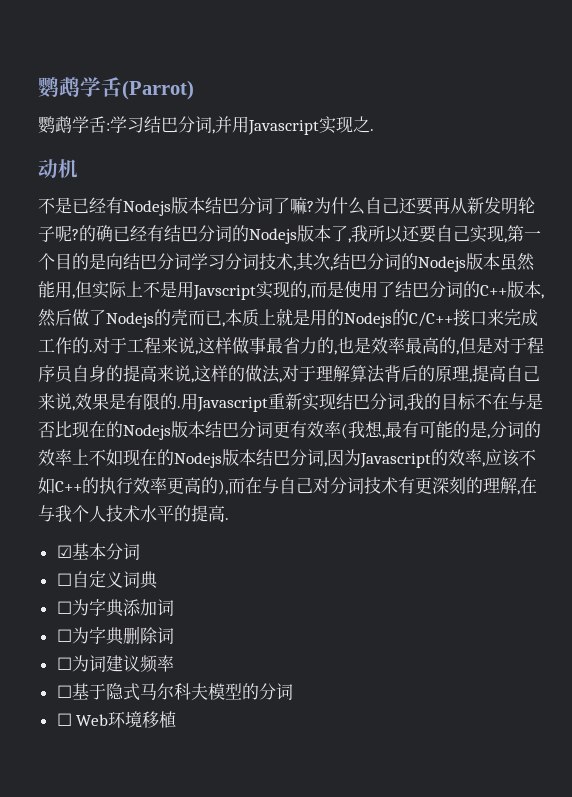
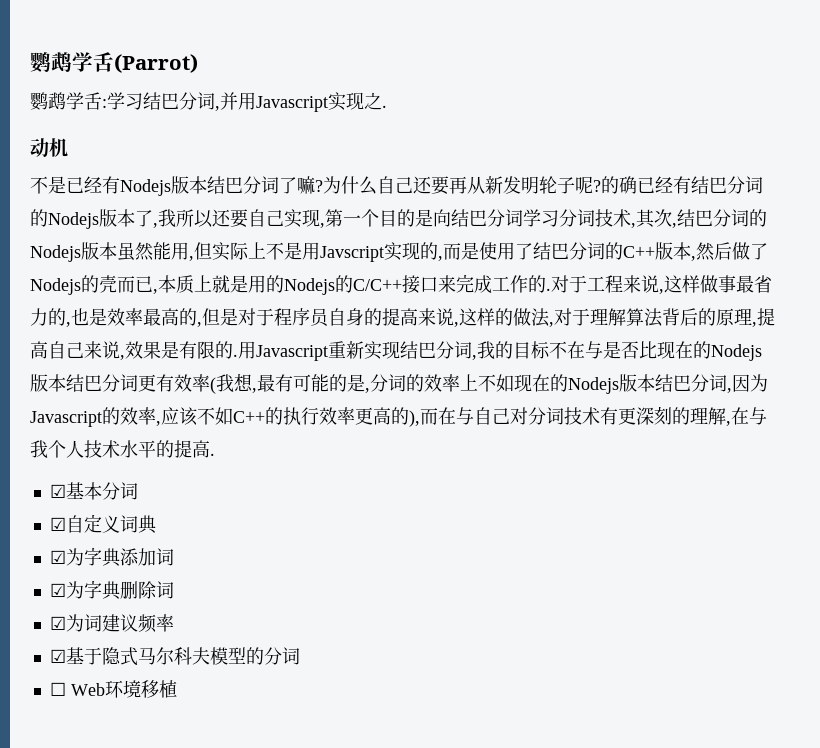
[56,573,72,586] ☐ -> [49,517,66,531] ☑
[56,601,72,614] ☐ -> [49,550,66,564] ☑
[56,629,72,642] ☐ -> [49,583,66,597] ☑
[56,657,72,670] ☐ -> [49,616,66,630] ☑
[56,685,72,698] ☐ -> [49,649,66,663] ☑

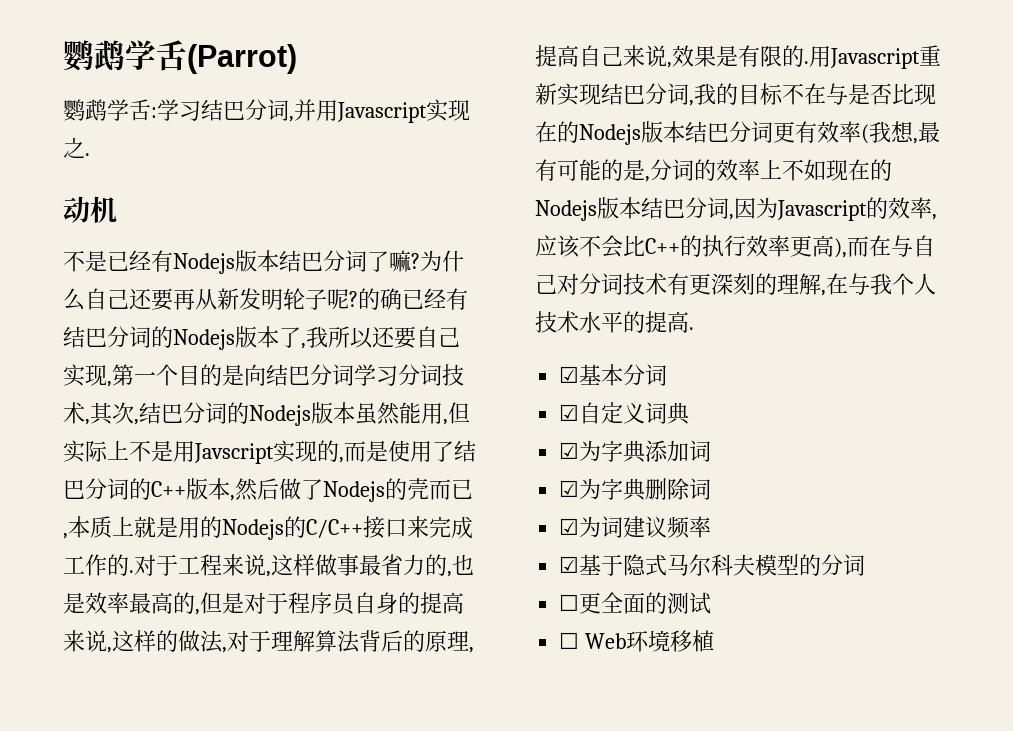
[215,407,233,425] 如 -> [601,235,645,258] 会比
[391,407,409,425] 的 -> (834, 246) none
(300, 656) none -> [559,592,712,614] // ☐更全面的测试

